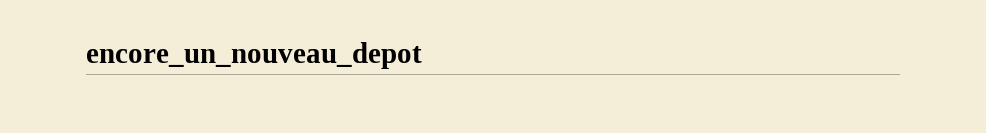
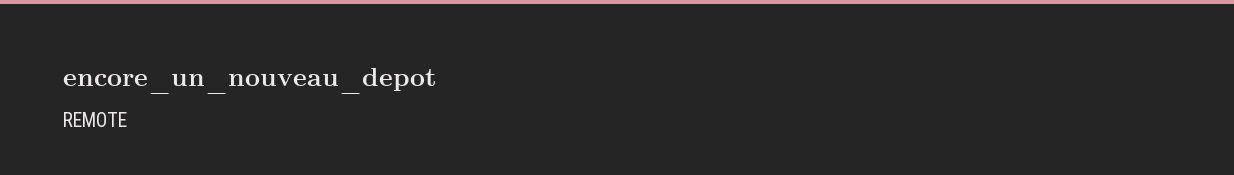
(422, 55) none -> [63,112,127,127] // REMOTE

